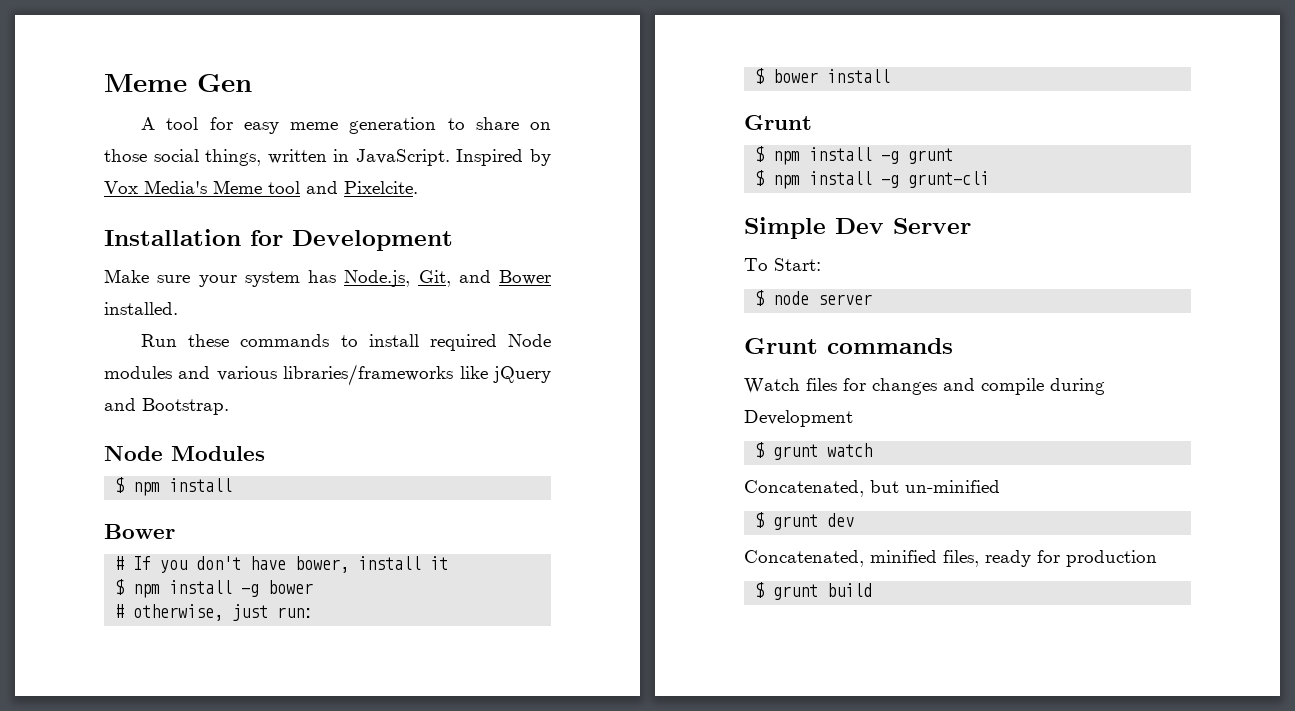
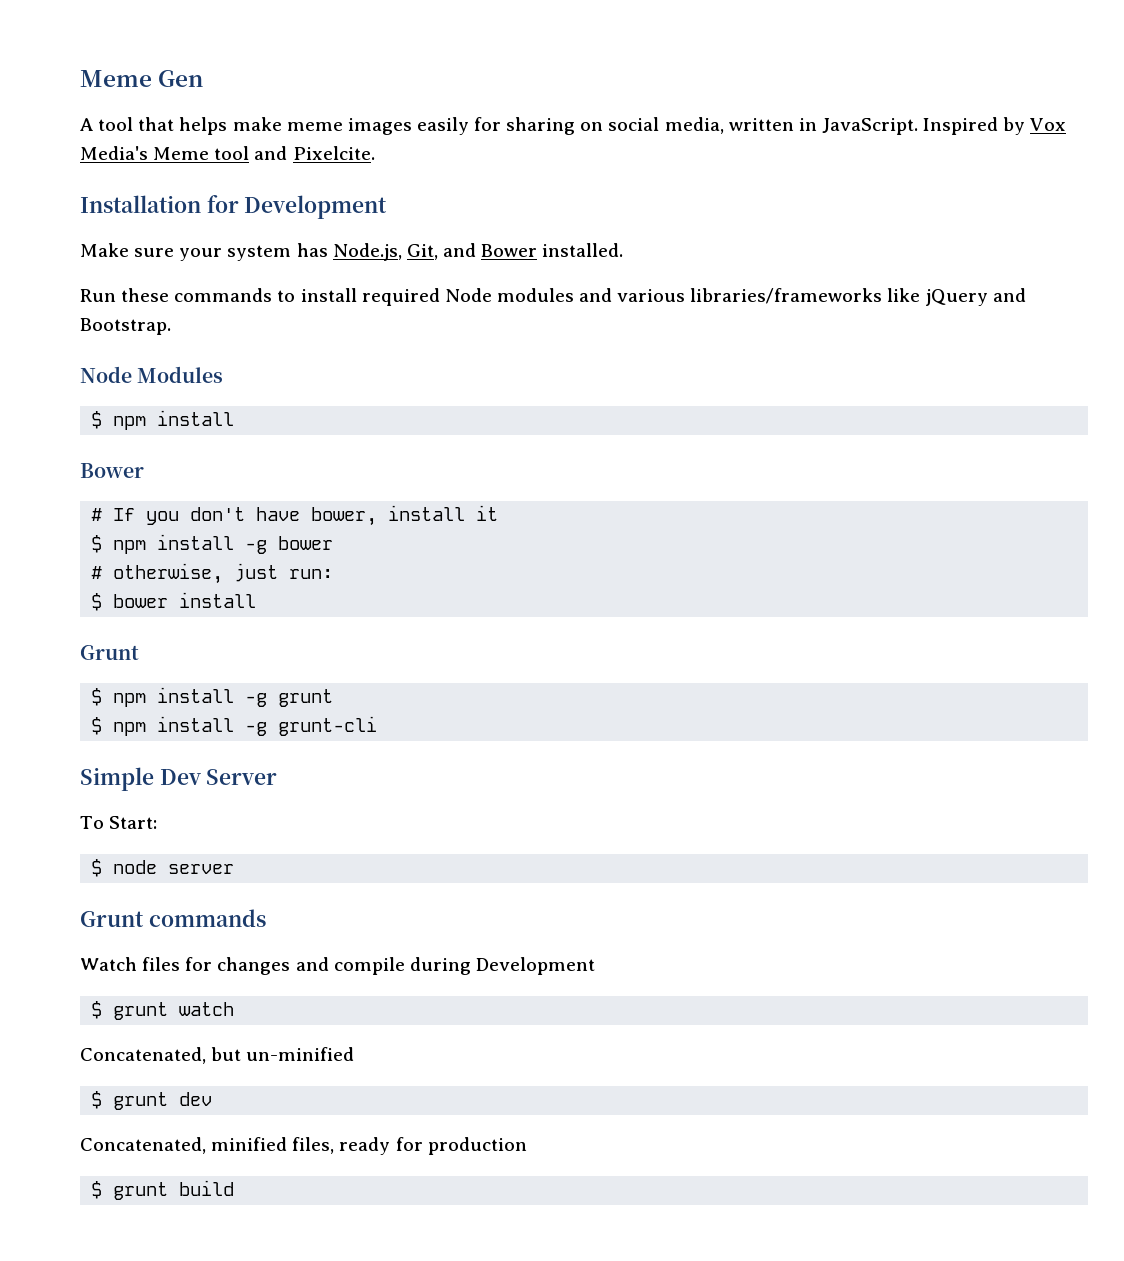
[209,117,551,134] [104,149,262,166] for easy meme generation to share on those social things, -> [138,117,724,135] that helps make meme images easily for sharing on social media,

